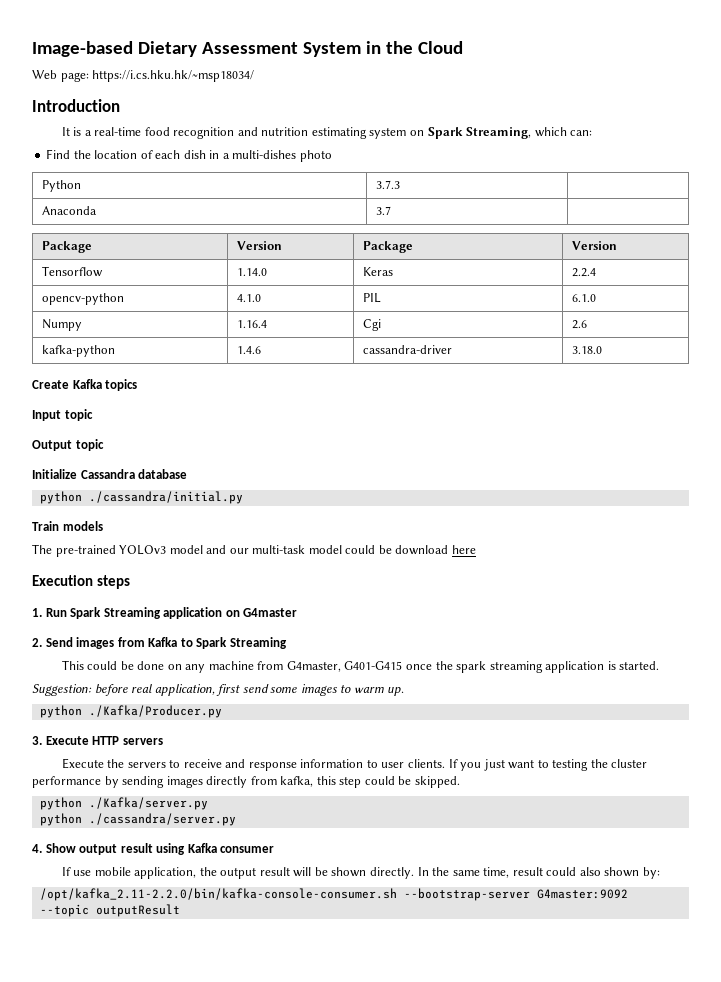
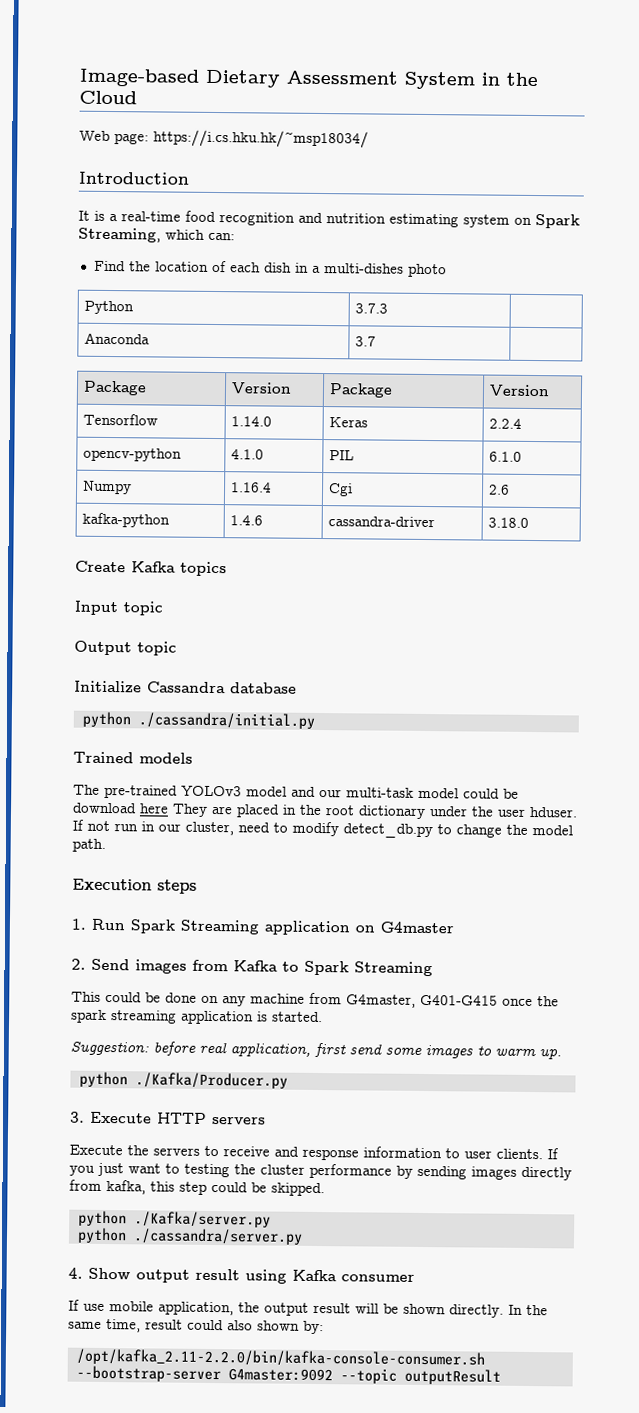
[32,521,59,531] Train -> [73,751,134,764] Trained
(476, 549) none -> [172,803,578,819] [72,819,573,839] [72,838,106,852] They are placed in the root dictionary under the user hduser. If not run in our cluster, need to modify detect_db.py to change the model path.

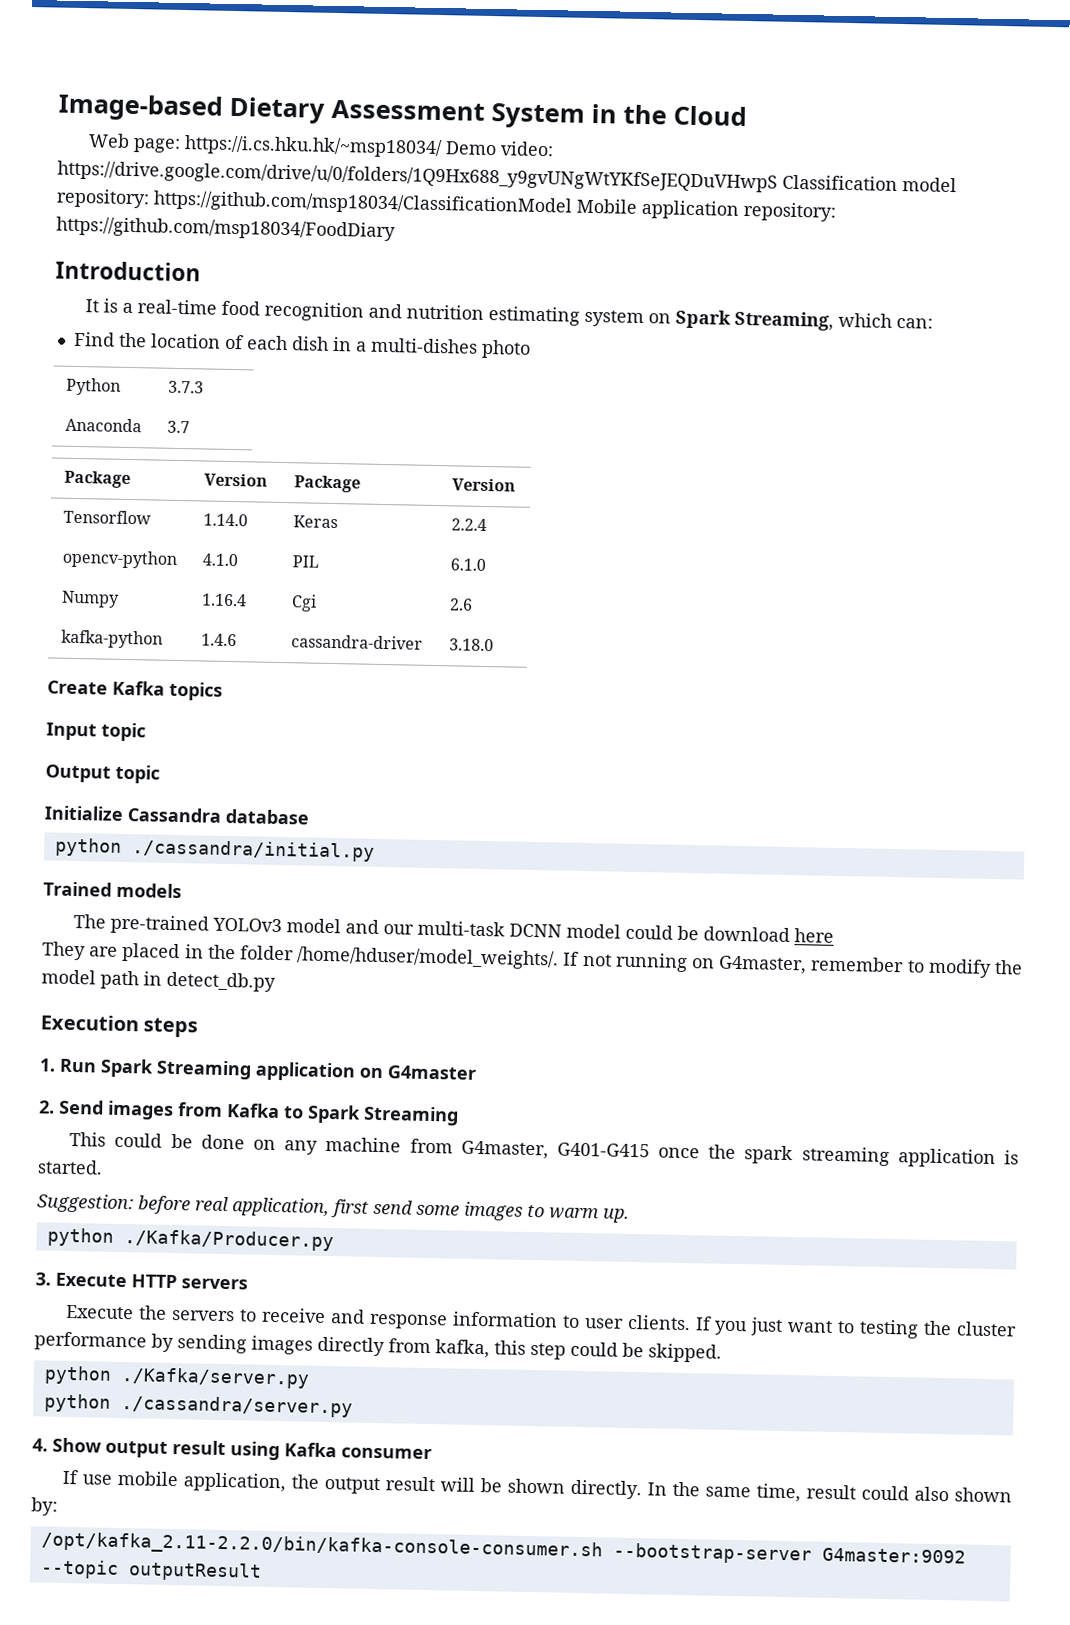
(369, 139) none -> [445,141,555,157] [57,160,957,193] [56,188,836,222] [56,216,396,242] Demo video: https://drive.google.com/drive/u/0/folders/1Q9Hx688_y9gvUNgWtYKfSeJEQDuVHwpS Classification model repository: https://github.com/msp18034/ClassificationModel Mobile application repository: https://github.com/msp18034/FoodDiary
(414, 792) none -> [509,923,563,938] DCNN
(169, 808) none -> (835, 935) //
[325,805,578,819] [72,819,573,839] [72,838,106,852] root dictionary under the user hduser. If not run in our cluster, need to modify detect_db.py to change the model path. -> [239,945,1024,978] [41,969,276,992] folder /home/hduser/model_weights/. If not running on G4master, remember to modify the model path in detect_db.py

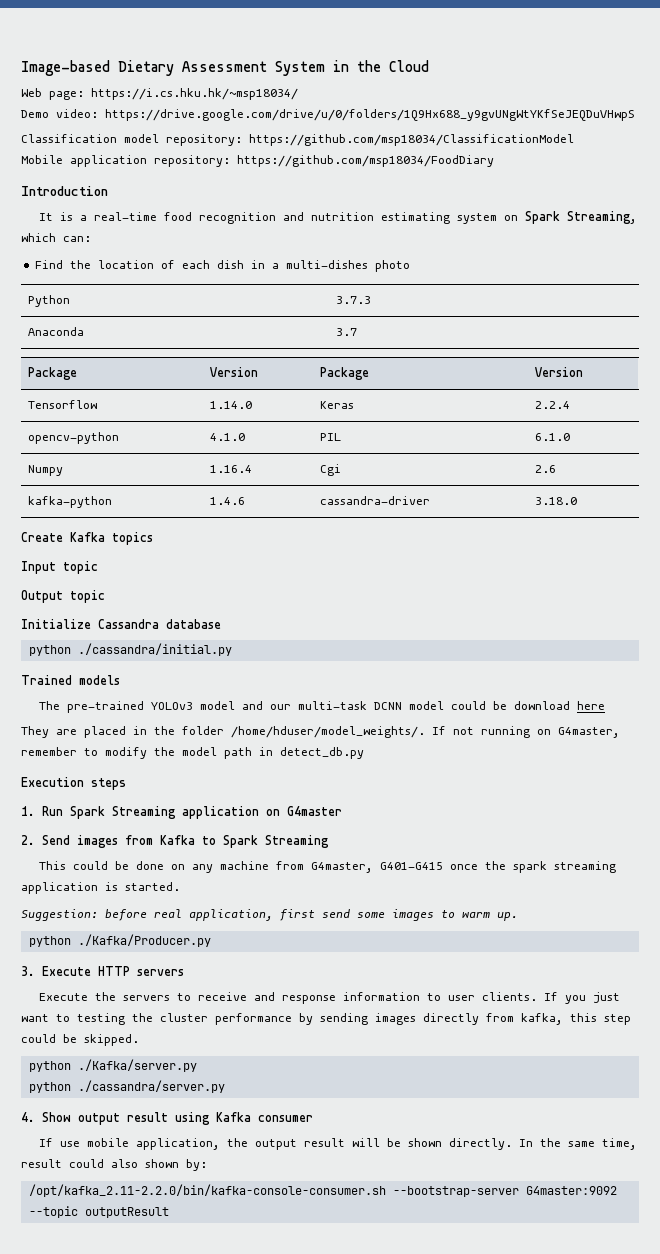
(444, 147) none -> (298, 94) //
(778, 176) none -> (635, 115) //
(573, 203) none -> (574, 140) //

